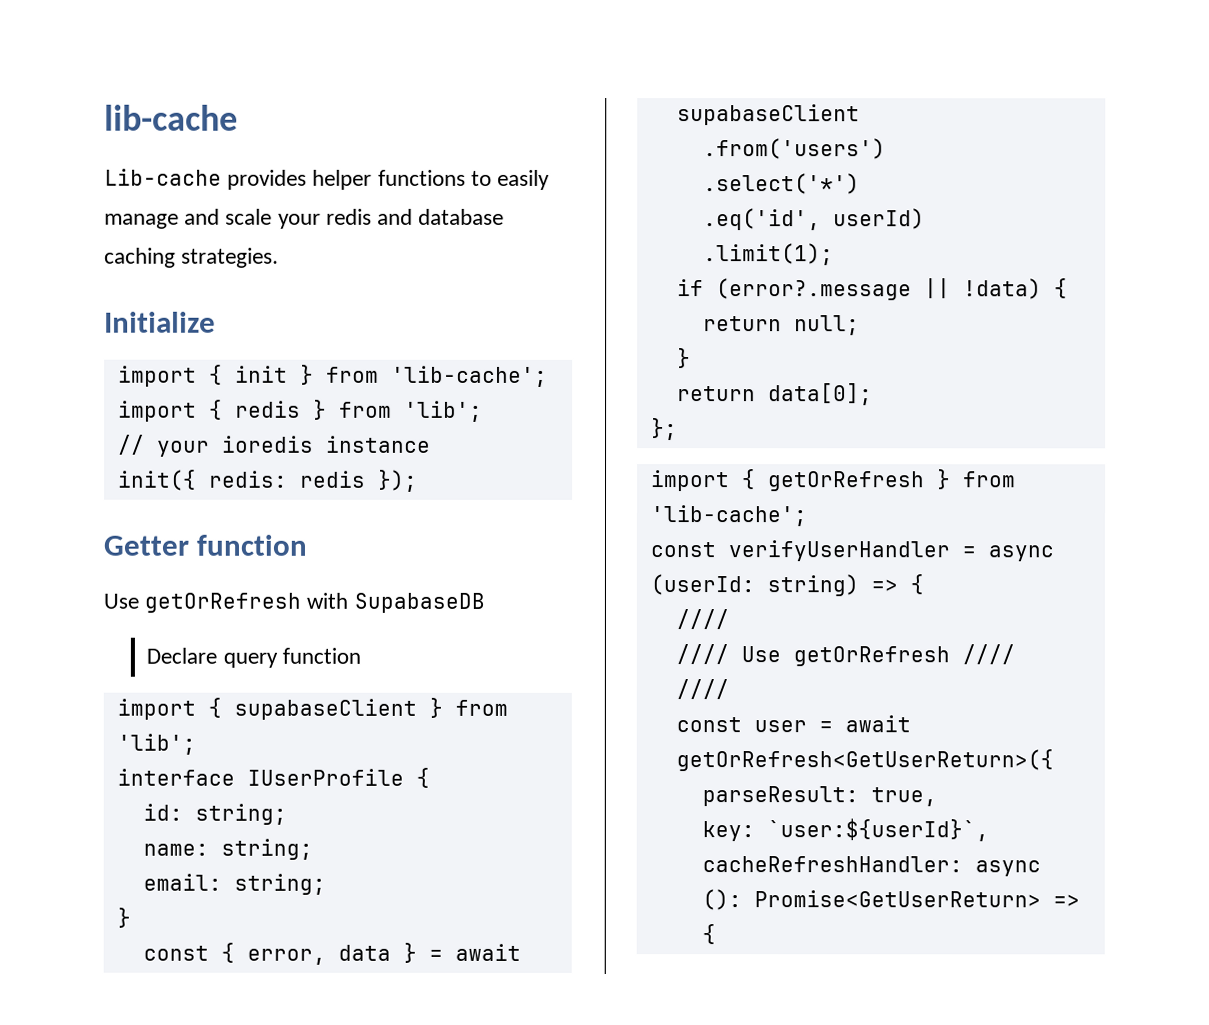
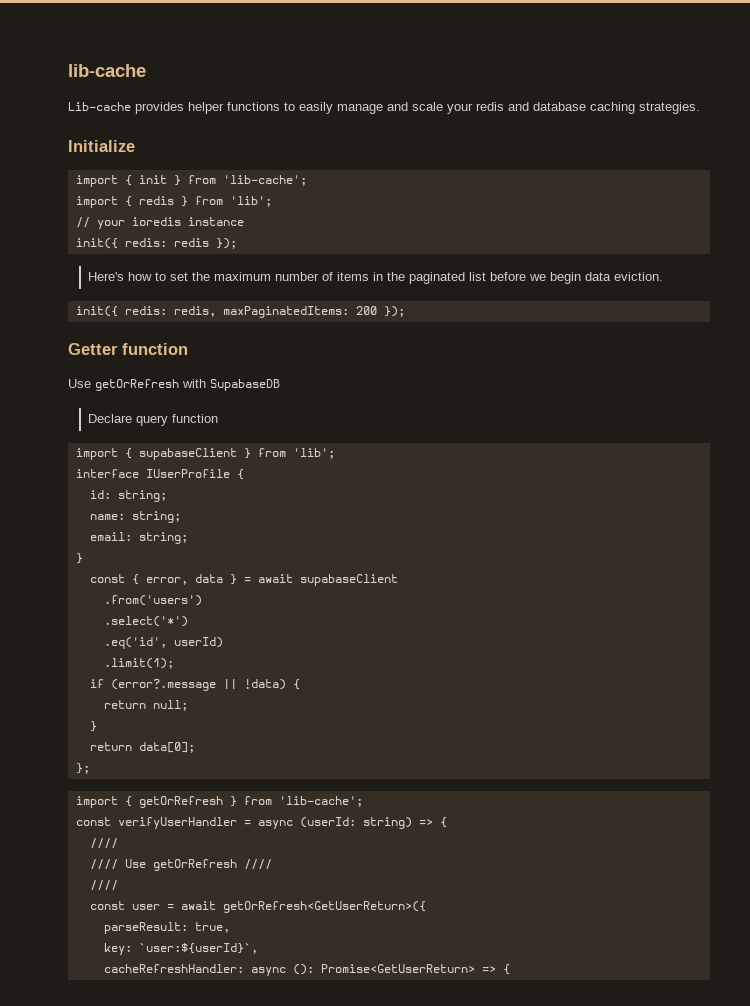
(418, 480) none -> [88,272,664,284] [75,306,405,318] // Here's how to set the maximum number of items in the paginated list before we begin data eviction. // init({ redis: redis, maxPaginatedItems: 200 });

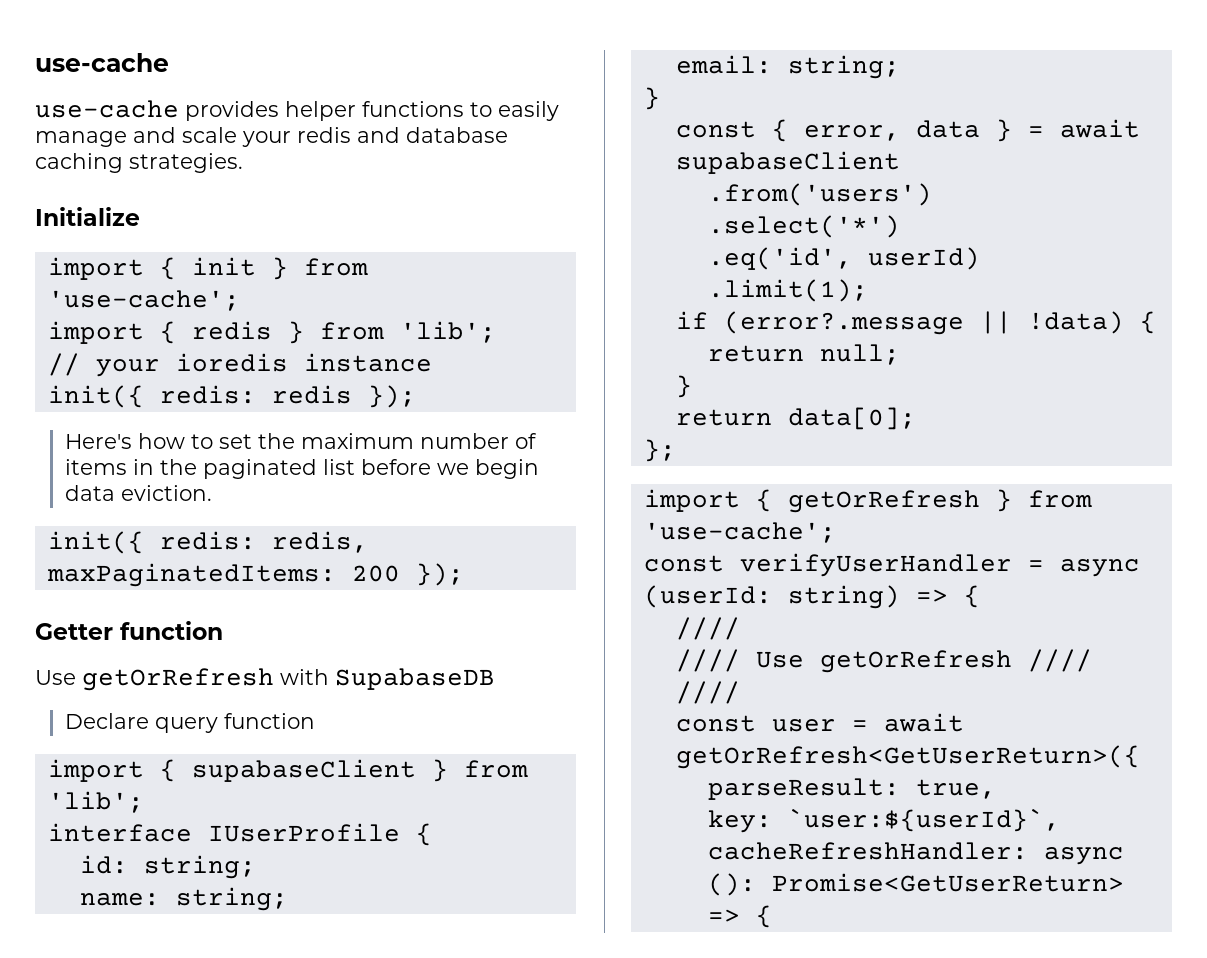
[68,64,146,77] [68,102,131,111] lib-cache // Lib-cache -> [35,53,169,72] [35,100,179,118] use-cache // use-cache
[222,175,307,186] 'lib-cache'; -> [47,290,240,311] 'use-cache';
[278,796,363,807] 'lib-cache'; -> [643,522,836,543] 'use-cache';

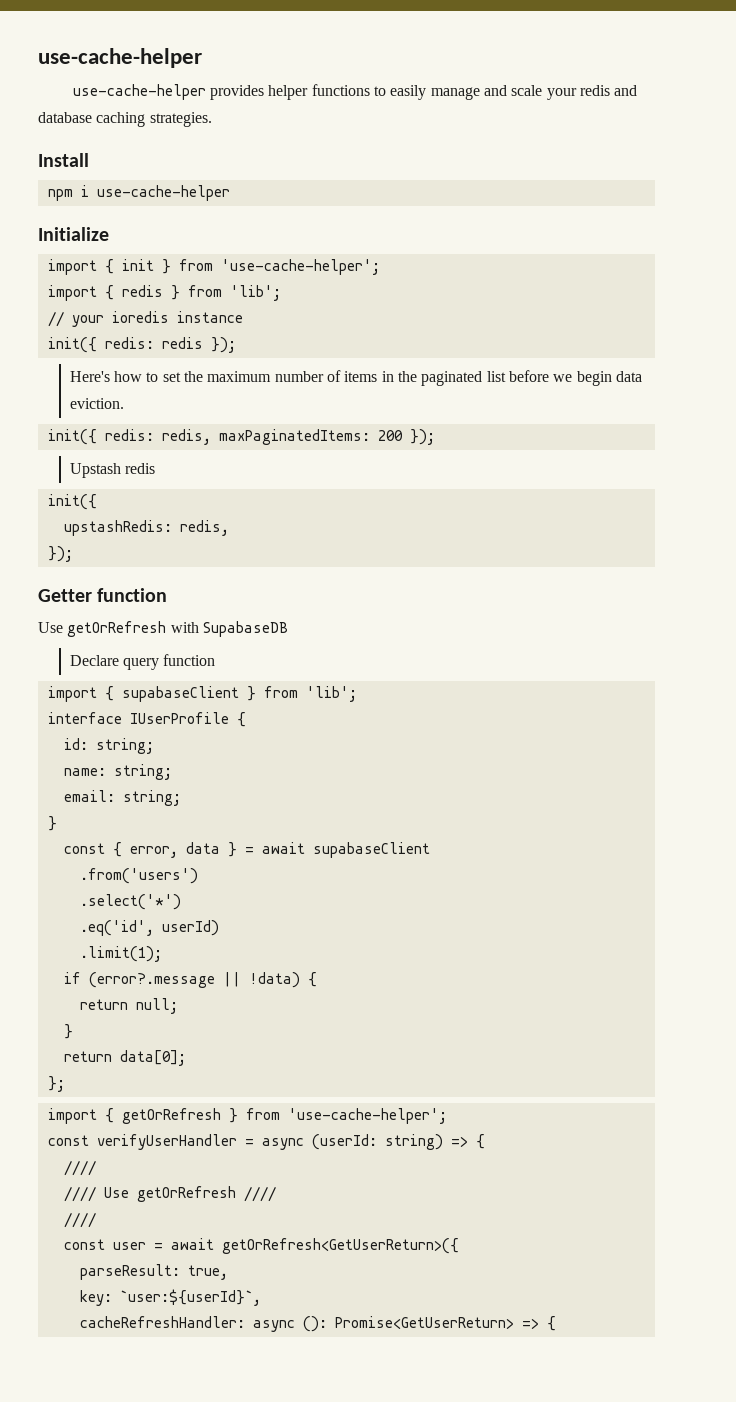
[35,53,169,72] [35,100,179,118] use-cache // use-cache -> [38,48,202,68] [72,84,206,100] use-cache-helper // use-cache-helper
(243, 163) none -> [38,153,89,167] [47,185,230,201] // Install // npm i use-cache-helper
[47,290,240,311] 'use-cache'; -> [220,259,380,275] 'use-cache-helper';
(464, 574) none -> [69,463,156,478] [47,494,97,510] [63,520,229,536] [47,546,73,562] // Upstash redis // init({ // upstashRedis: redis, // });
[643,522,836,543] 'use-cache'; -> [287,1108,447,1124] 'use-cache-helper';

